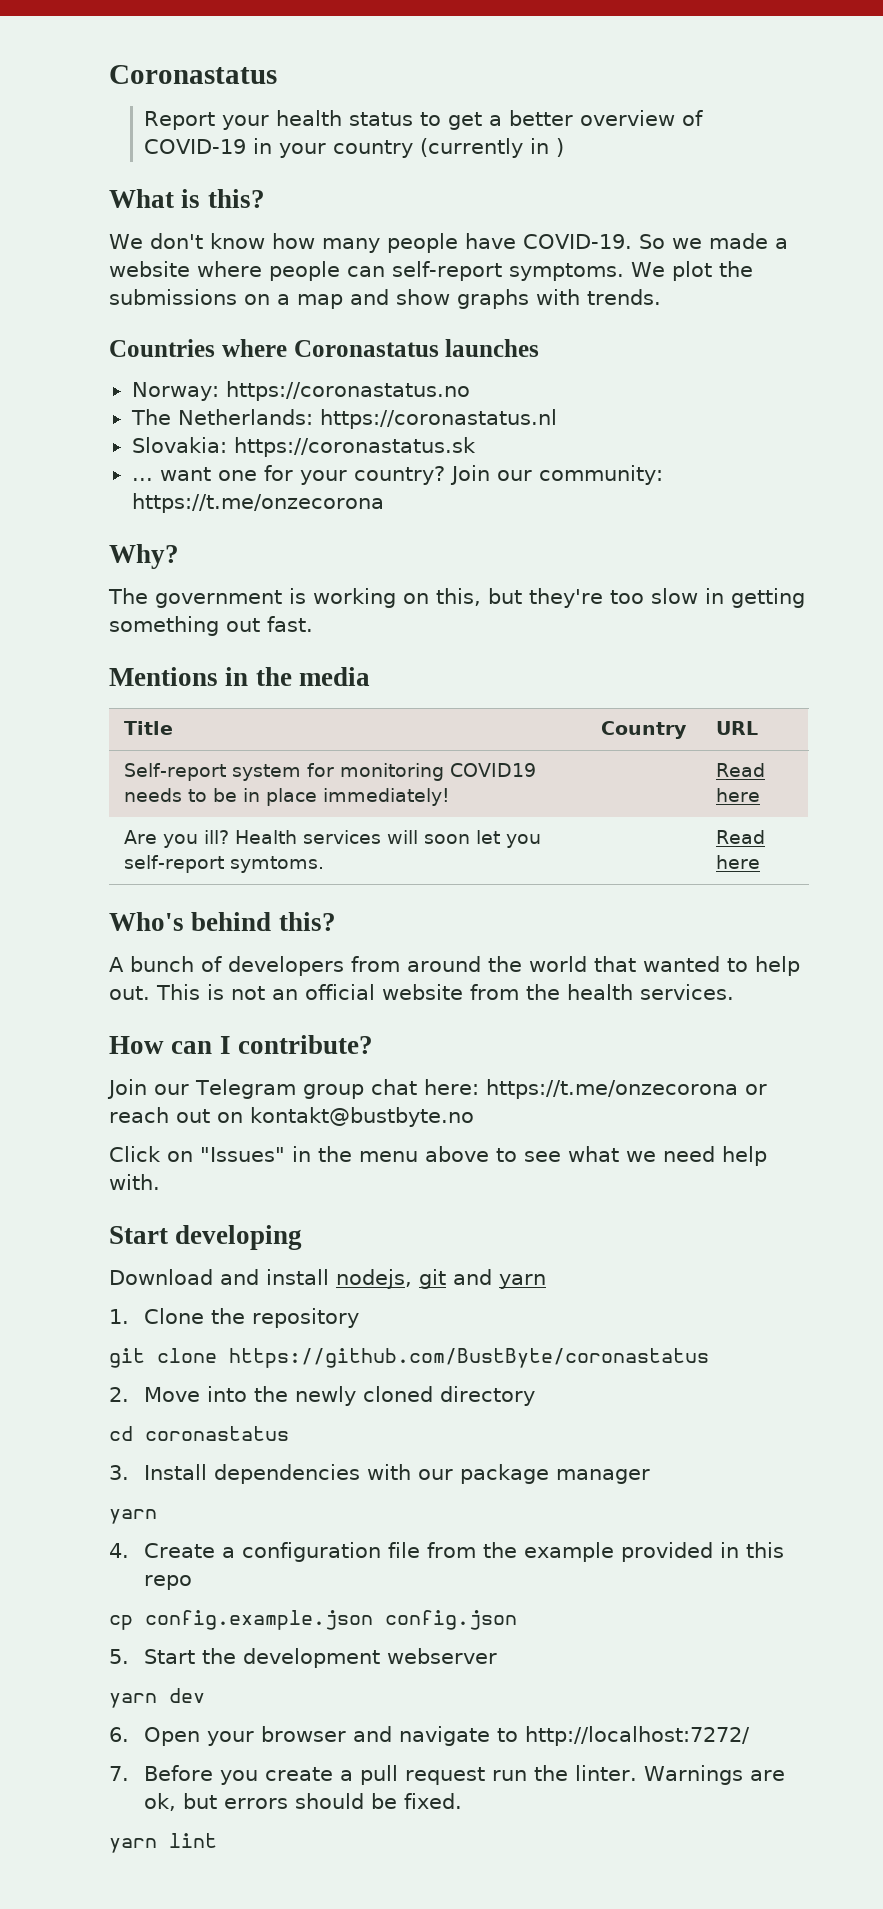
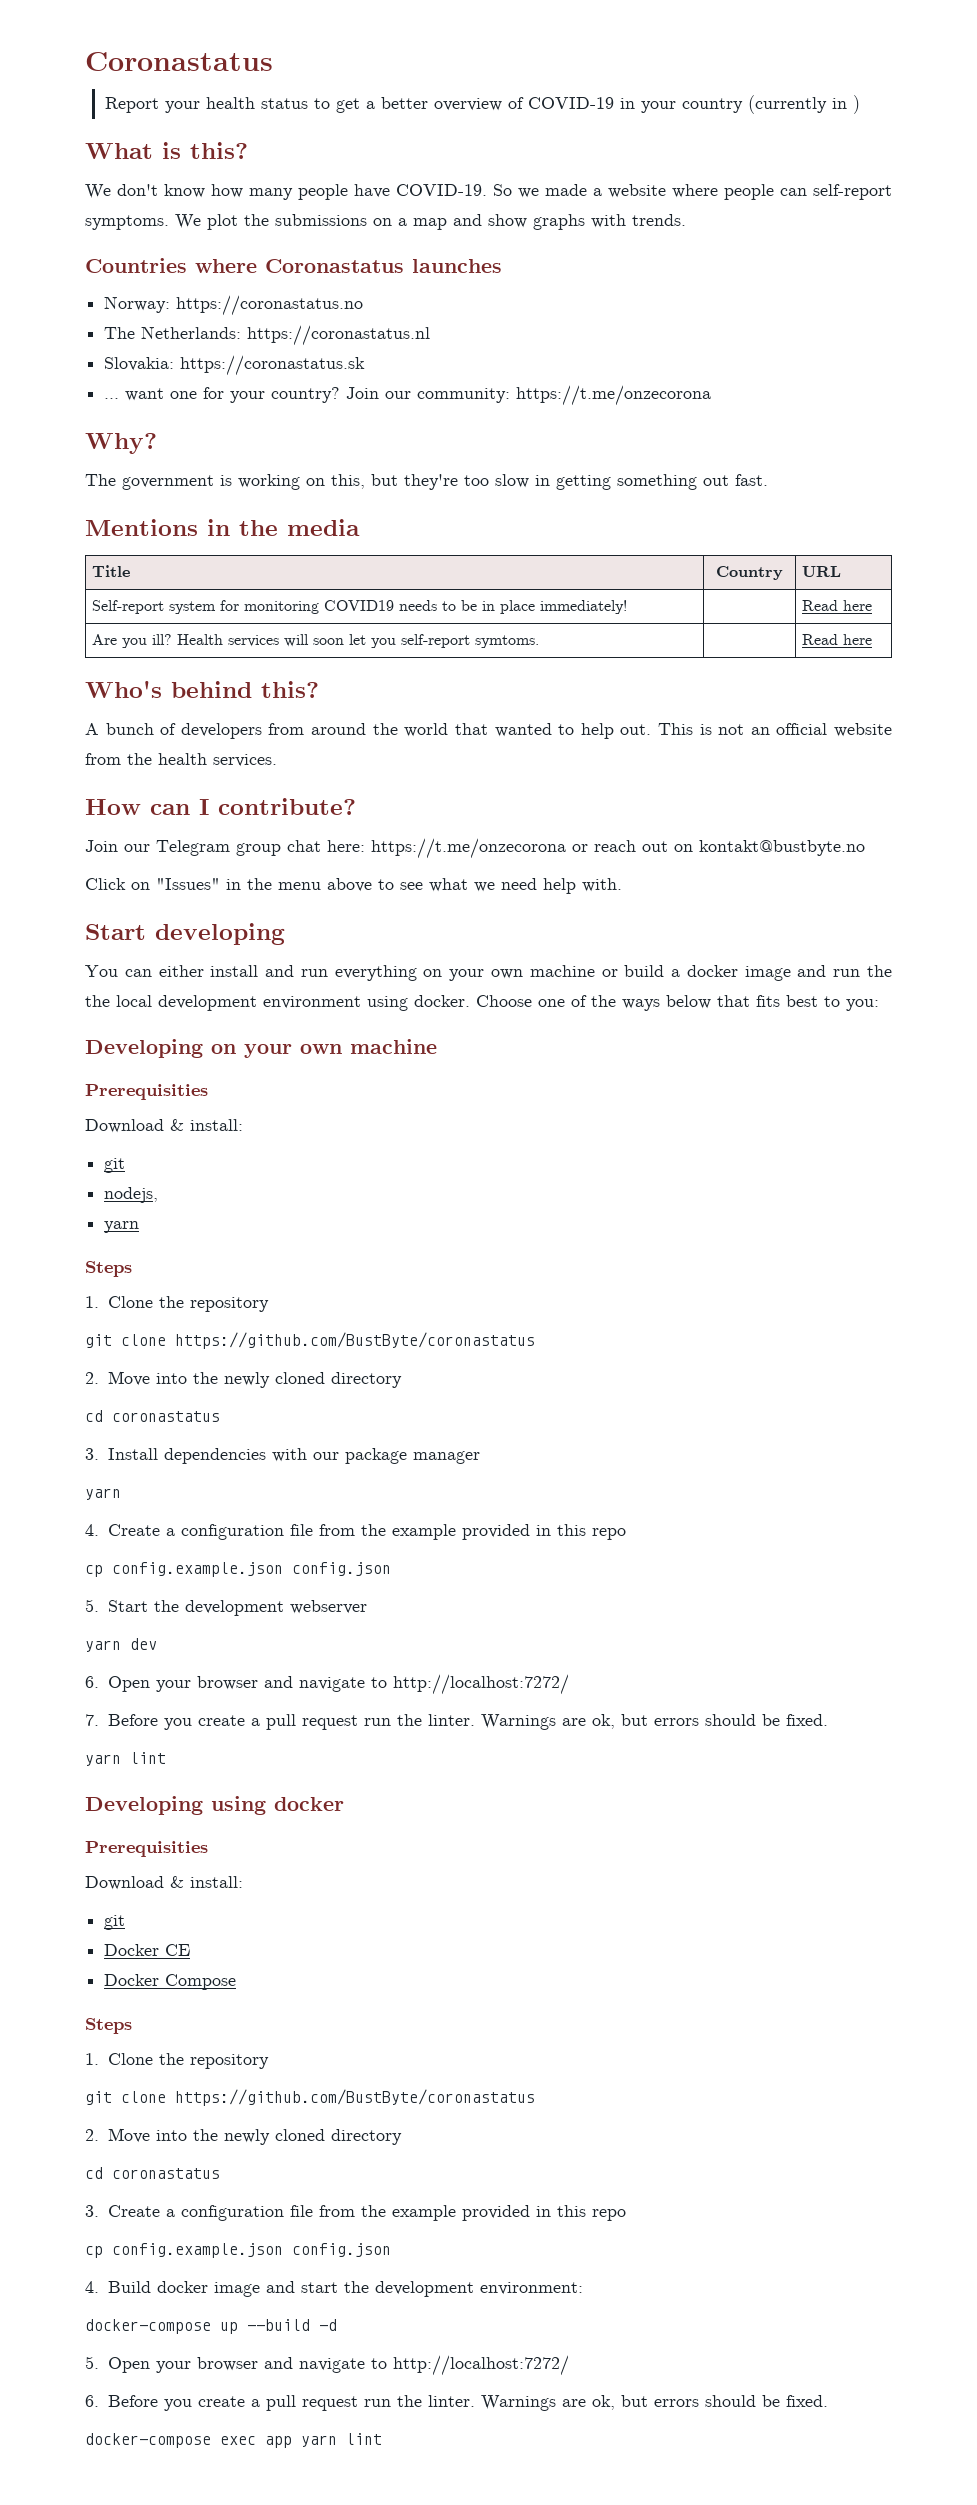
[109,1269,329,1285] Download and install -> [85,965,893,981] [85,995,879,1011] [85,1039,437,1058] [85,1084,208,1100] [85,1119,243,1133] [104,1158,126,1173] You can either install and run everything on your own machine or build a docker image and run the the local development environment using docker. Choose one of the ways below that fits best to you: // Developing on your own machine // Prerequisities // Download & install: // git //
[419,1269,546,1289] git and yarn -> [104,1221,140,1233] [85,1261,132,1277] // yarn // Steps
(217, 1840) none -> [85,1796,344,1815] [85,1841,208,1857] [85,1876,243,1890] [104,1915,126,1930] [104,1944,191,1956] [104,1974,237,1990] [85,2018,132,2034] [85,2053,269,2069] [85,2089,535,2106] [85,2128,402,2145] [85,2167,220,2179] [85,2205,626,2221] [85,2243,391,2258] [85,2281,583,2297] [85,2319,337,2334] [85,2355,569,2376] [85,2395,828,2411] [85,2433,382,2448] // Developing using docker // Prerequisities // Download & install: // git // Docker CE // Docker Compose // Steps // 1. Clone the repository // git clone https://github.com/BustByte/coronastatus // 2. Move into the newly cloned directory // cd coronastatus // 3. Create a configuration file from the example provided in this repo // cp config.example.json config.json // 4. Build docker image and start the development environment: // docker-compose up --build -d // 5. Open your browser and navigate to http://localhost:7272/ // 6. Before you create a pull request run the linter. Warnings are ok, but errors should be fixed. // docker-compose exec app yarn lint

